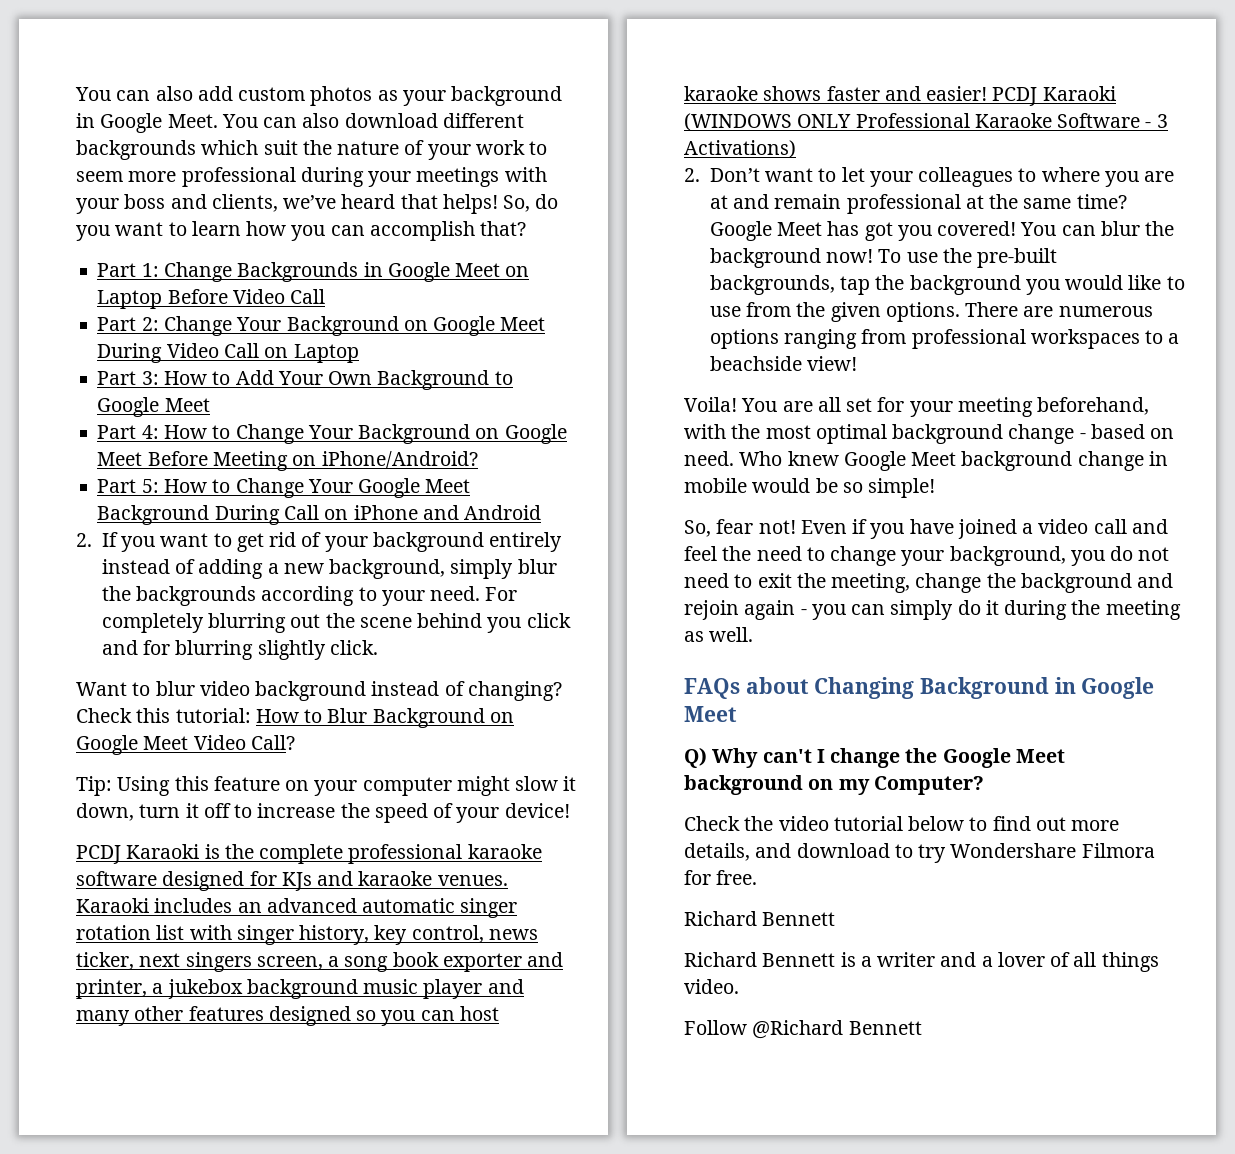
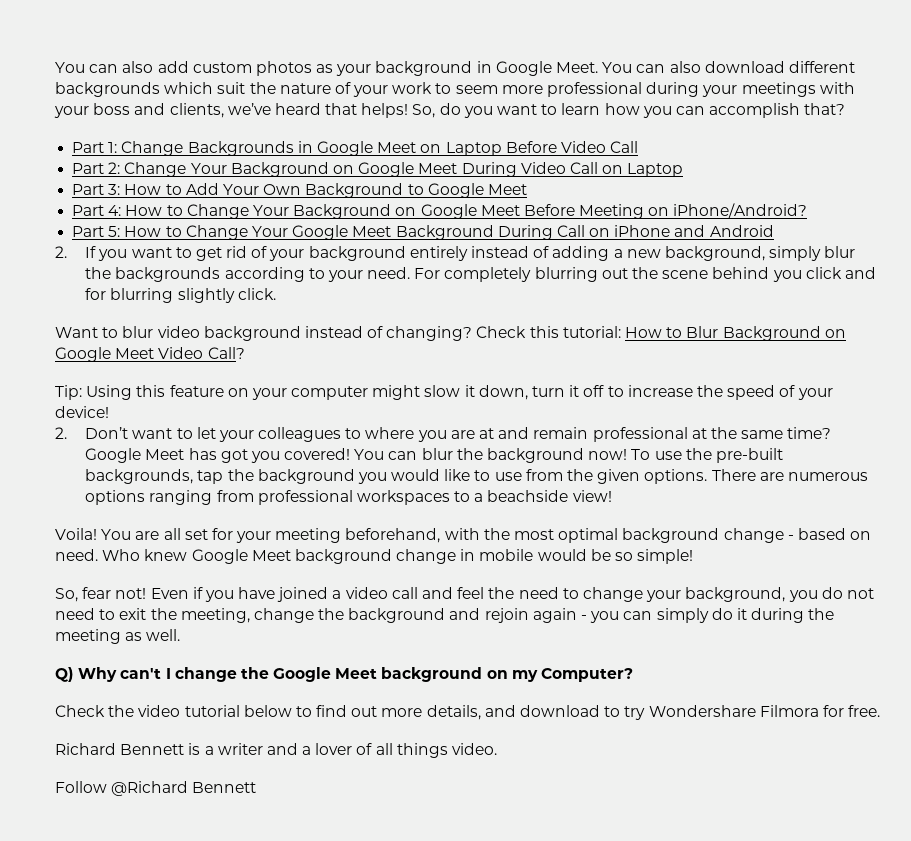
[76,844,542,864] [76,871,508,891] [76,898,518,918] [76,925,538,945] [76,952,564,972] [76,979,524,999] [76,1006,499,1026] [684,86,1116,106] [684,113,1168,131] [684,140,796,158] // PCDJ Karaoki is the complete professional karaoke software designed for KJs and karaoke venues. Karaoki includes an advanced automatic singer rotation list with singer history, key control, news ticker, next singers screen, a song book exporter and printer, a jukebox background music player and many other features designed so you can host karaoke shows faster and easier! PCDJ Karaoki (WINDOWS ONLY Professional Karaoke Software - 3 Activations) -> (109, 412) none
[684,677,1155,699] [684,706,737,722] // FAQs about Changing Background in Google Meet -> (181, 635) none
[684,952,836,967] // Richard Bennett -> (185, 749) none

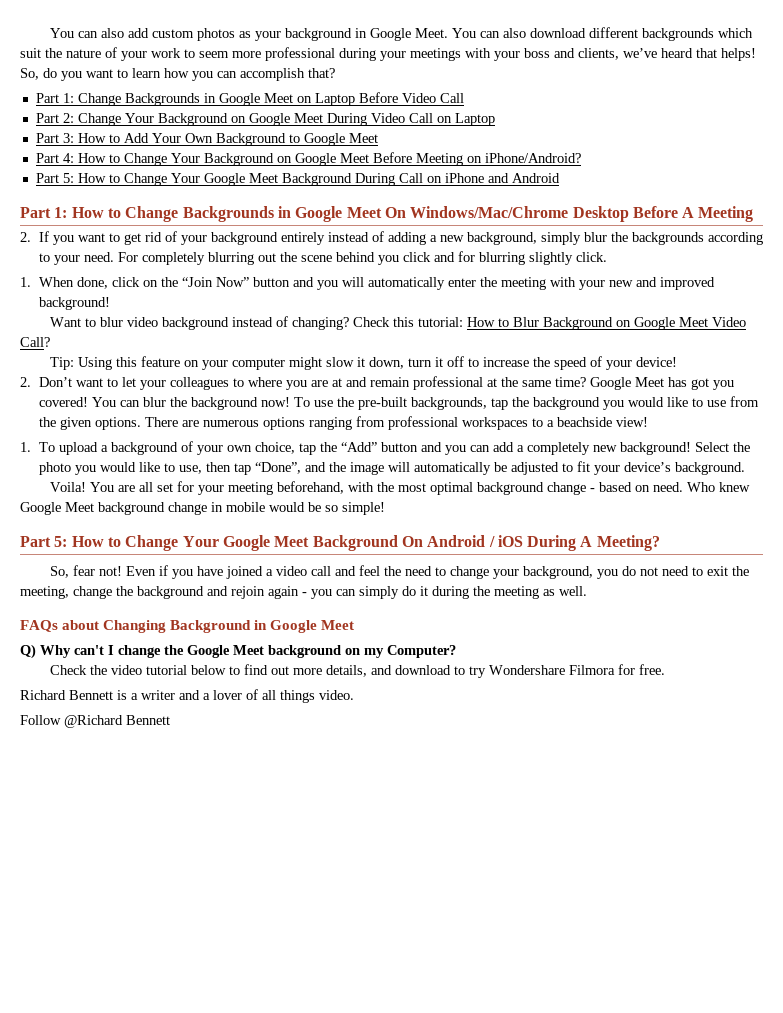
(774, 231) none -> [20,206,754,222] // Part 1: How to Change Backgrounds in Google Meet On Windows/Mac/Chrome Desktop Before A Meeting
(276, 294) none -> [20,277,715,290] [38,297,110,310] // 1. When done, click on the “Join Now” button and you will automatically enter the meeting with your new and improved background!
(612, 496) none -> [20,441,750,455] [38,461,745,475] // 1. To upload a background of your own choice, tap the “Add” button and you can add a completely new background! Select the photo you would like to use, then tap “Done”, and the image will automatically be adjusted to fit your device’s background.
(694, 556) none -> [20,535,660,551] // Part 5: How to Change Your Google Meet Background On Android / iOS During A Meeting?
(181, 635) none -> [20,620,355,633] // FAQs about Changing Background in Google Meet

